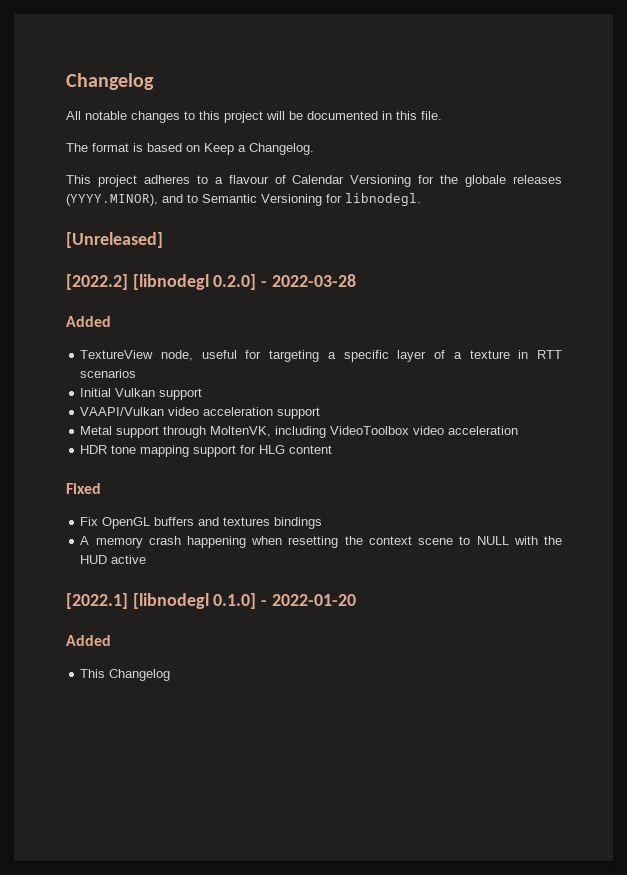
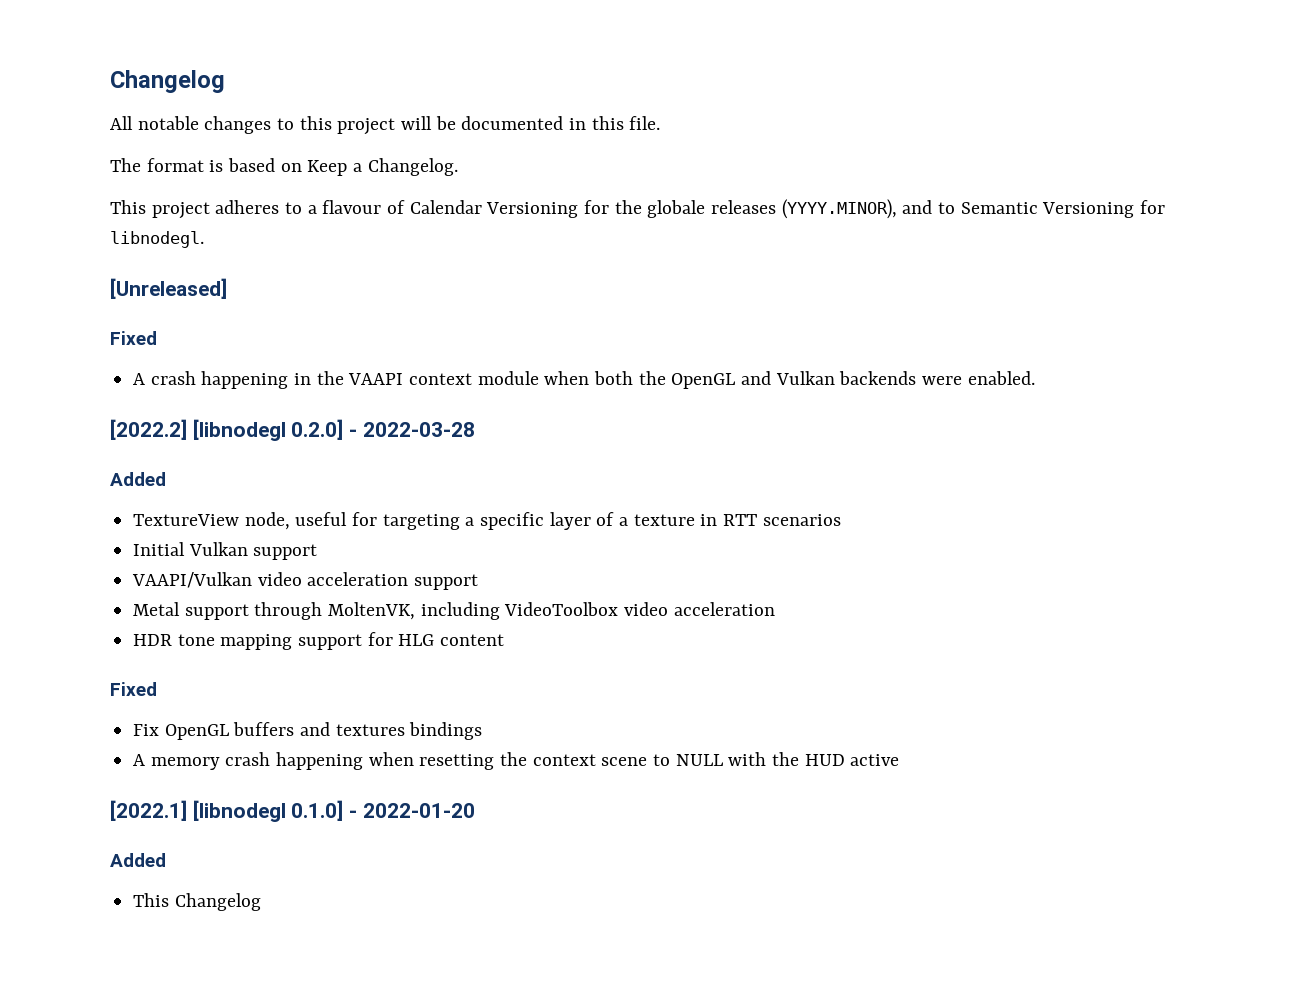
(163, 240) none -> [110,331,157,345] [133,371,1035,389] // Fixed // A crash happening in the VAAPI context module when both the OpenGL and Vulkan backends were enabled.

